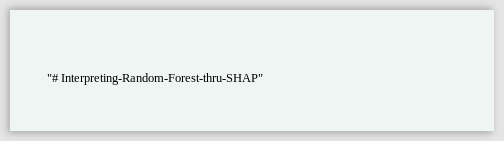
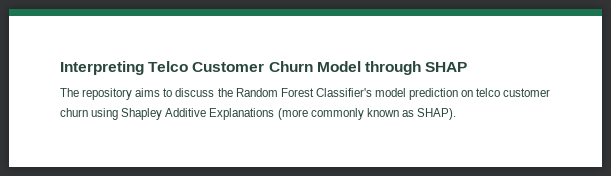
[47,73,264,85] "# Interpreting-Random-Forest-thru-SHAP" -> [60,61,468,75] [60,88,551,100] [60,108,456,120] Interpreting Telco Customer Churn Model through SHAP // The repository aims to discuss the Random Forest Classifier's model prediction on telco customer churn using Shapley Additive Explanations (more commonly known as SHAP).

